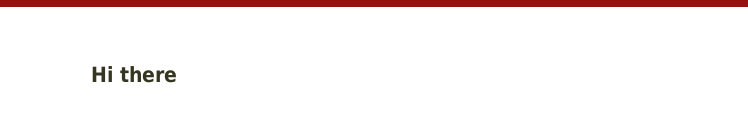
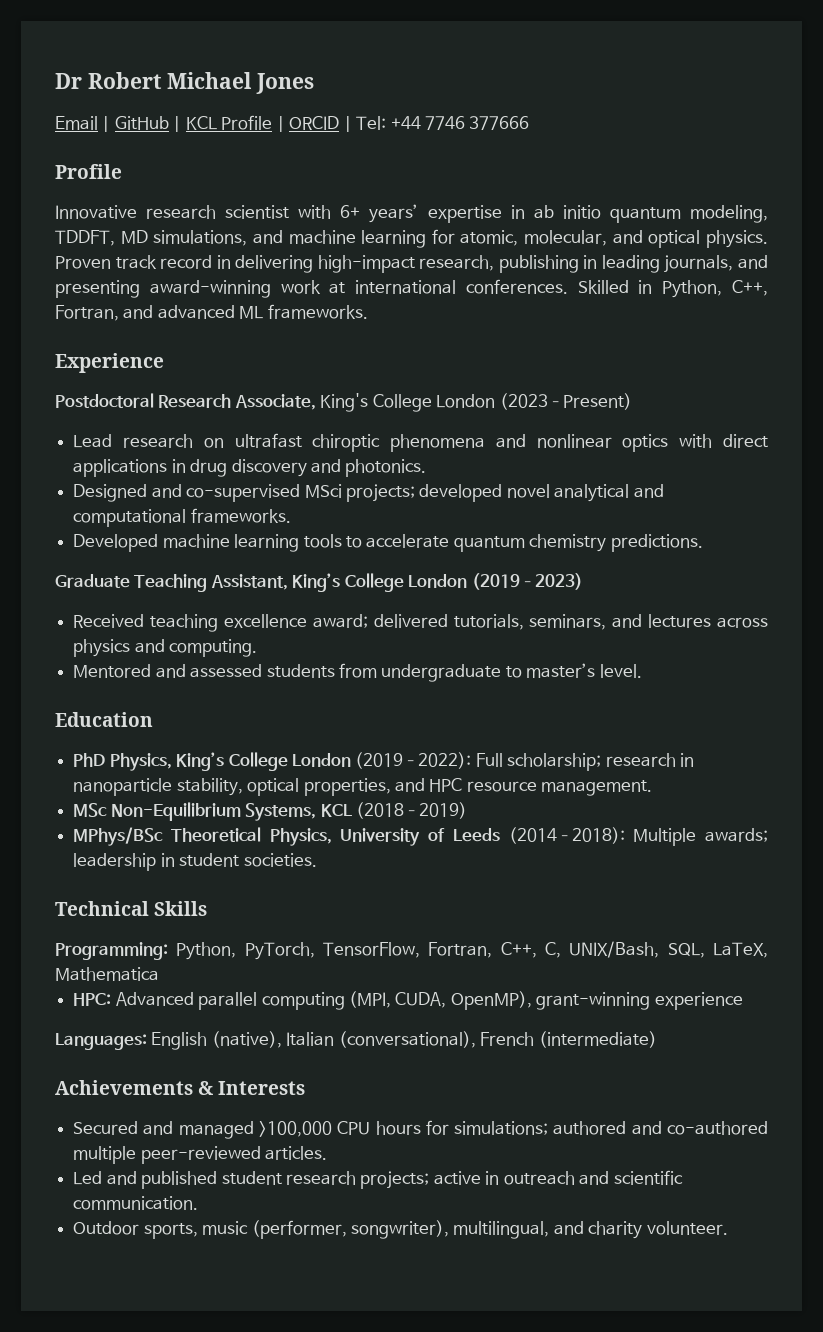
[91,66,177,83] Hi there -> [55,72,315,94] [55,115,530,132] [55,164,122,179] [55,204,768,223] [55,229,768,248] [55,255,769,273] [55,279,769,298] [55,304,368,321] [55,353,164,373] [55,393,632,412] [73,433,769,452] [73,459,427,477] [73,484,664,502] [73,508,291,527] [73,534,703,552] [55,573,583,592] [73,614,768,632] [73,639,258,657] [73,663,642,682] [55,712,153,727] [73,752,695,771] [73,778,653,796] [73,802,467,821] [73,827,769,846] [73,853,317,871] [55,901,208,916] [55,941,769,960] [55,967,159,981] [73,991,743,1010] [55,1031,657,1050] [55,1080,306,1095] [73,1120,769,1139] [73,1146,328,1164] [73,1170,683,1189] [73,1196,199,1210] [73,1220,728,1239] Dr Robert Michael Jones // Email | GitHub | KCL Profile | ORCID | Tel: +44 7746 377666 // Profile // Innovative research scientist with 6+ years’ expertise in ab initio quantum modeling, TDDFT, MD simulations, and machine learning for atomic, molecular, and optical physics. Proven track record in delivering high-impact research, publishing in leading journals, and presenting award-winning work at international conferences. Skilled in Python, C++, Fortran, and advanced ML frameworks. // Experience // Postdoctoral Research Associate, King's College London (2023–Present) // Lead research on ultrafast chiroptic phenomena and nonlinear optics with direct applications in drug discovery and photonics. // Designed and co-supervised MSci projects; developed novel analytical and computational frameworks. // Developed machine learning tools to accelerate quantum chemistry predictions. // Graduate Teaching Assistant, King’s College London (2019–2023) // Received teaching excellence award; delivered tutorials, seminars, and lectures across physics and computing. // Mentored and assessed students from undergraduate to master’s level. // Education // PhD Physics, King’s College London (2019–2022): Full scholarship; research in nanoparticle stability, optical properties, and HPC resource management. // MSc Non-Equilibrium Systems, KCL (2018–2019) // MPhys/BSc Theoretical Physics, University of Leeds (2014–2018): Multiple awards; leadership in student societies. // Technical Skills // Programming: Python, PyTorch, TensorFlow, Fortran, C++, C, UNIX/Bash, SQL, LaTeX, Mathematica // HPC: Advanced parallel computing (MPI, CUDA, OpenMP), grant-winning experience // Languages: English (native), Italian (conversational), French (intermediate) // Achievements & Interests // Secured and managed >100,000 CPU hours for simulations; authored and co-authored multiple peer-reviewed articles. // Led and published student research projects; active in outreach and scientific communication. // Outdoor sports, music (performer, songwriter), multilingual, and charity volunteer.

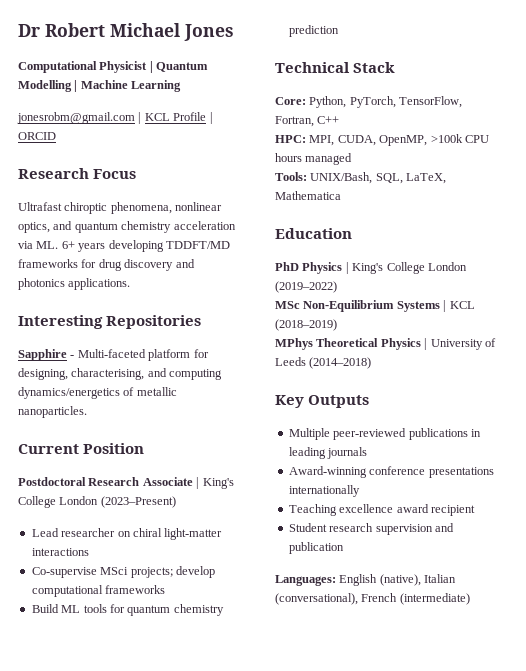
[55,116,169,132] Email | GitHub -> [18,61,209,73] [18,80,182,92] [17,112,135,124] Computational Physicist | Quantum Modelling | Machine Learning // jonesrobm@gmail.com
[343,116,530,132] [55,164,122,179] [55,204,768,223] [55,229,768,248] [55,255,769,273] [55,279,769,298] [55,304,368,321] [55,353,164,373] | Tel: +44 7746 377666 // Profile // Innovative research scientist with 6+ years’ expertise in ab initio quantum modeling, TDDFT, MD simulations, and machine learning for atomic, molecular, and optical physics. Proven track record in delivering high-impact research, publishing in leading journals, and presenting award-winning work at international conferences. Skilled in Python, C++, Fortran, and advanced ML frameworks. // Experience -> [18,168,137,179] [18,202,223,214] [18,221,236,233] [18,240,230,252] [18,259,195,271] [18,278,131,290] [18,315,202,329] [18,349,209,361] [18,368,223,380] [18,387,177,399] [18,406,87,418] [18,443,145,454] // Research Focus // Ultrafast chiroptic phenomena, nonlinear optics, and quantum chemistry acceleration via ML. 6+ years developing TDDFT/MD frameworks for drug discovery and photonics applications. // Interesting Repositories // Sapphire - Multi-faceted platform for designing, characterising, and computing dynamics/energetics of metallic nanoparticles. // Current Position
[234,394,316,410] Associate, -> [142,477,200,489] Associate |
[122,433,769,452] [73,459,427,477] [73,484,664,502] [73,508,291,527] [73,534,703,552] [55,573,583,592] [73,614,768,632] [73,639,258,657] [73,663,642,682] [55,712,153,727] [73,752,695,771] [73,778,653,796] [73,802,467,821] [73,827,769,846] [73,853,317,871] research on ultrafast chiroptic phenomena and nonlinear optics with direct applications in drug discovery and photonics. // Designed and co-supervised MSci projects; developed novel analytical and computational frameworks. // Developed machine learning tools to accelerate quantum chemistry predictions. // Graduate Teaching Assistant, King’s College London (2019–2023) // Received teaching excellence award; delivered tutorials, seminars, and lectures across physics and computing. // Mentored and assessed students from undergraduate to master’s level. // Education // PhD Physics, King’s College London (2019–2022): Full scholarship; research in nanoparticle stability, optical properties, and HPC resource management. // MSc Non-Equilibrium Systems, KCL (2018–2019) // MPhys/BSc Theoretical Physics, University of Leeds (2014–2018): Multiple awards; leadership in student societies. -> [61,528,223,540] [31,548,89,556] [31,566,215,578] [31,585,166,597] [31,604,224,616] [288,25,339,37] researcher on chiral light-matter interactions // Co-supervise MSci projects; develop computational frameworks // Build ML tools for quantum chemistry prediction
[154,901,208,916] [55,942,168,960] Skills // Programming: -> [353,62,396,73] [275,97,306,105] Stack // Core:
[500,941,769,958] [55,967,159,981] [73,991,743,1010] C++, C, UNIX/Bash, SQL, LaTeX, Mathematica // HPC: Advanced parallel computing (MPI, CUDA, OpenMP), grant-winning experience -> [317,116,340,124] [275,134,489,146] [275,153,353,165] [275,172,447,184] [275,191,341,200] [275,228,352,239] [275,262,467,274] [275,281,337,293] [275,300,475,312] [275,319,337,331] [275,338,496,350] [275,357,372,369] [275,395,370,408] [288,428,481,440] [288,447,368,459] [288,466,494,478] [288,485,360,497] [288,504,475,516] [288,523,454,535] [288,542,344,554] C++ // HPC: MPI, CUDA, OpenMP, >100k CPU hours managed // Tools: UNIX/Bash, SQL, LaTeX, Mathematica // Education // PhD Physics | King's College London (2019–2022) // MSc Non-Equilibrium Systems | KCL (2018–2019) // MPhys Theoretical Physics | University of Leeds (2014–2018) // Key Outputs // Multiple peer-reviewed publications in leading journals // Award-winning conference presentations internationally // Teaching excellence award recipient // Student research supervision and publication
[55,1080,306,1095] [73,1120,769,1139] [73,1146,328,1164] [73,1170,683,1189] [73,1196,199,1210] [73,1220,728,1239] // Achievements & Interests // Secured and managed >100,000 CPU hours for simulations; authored and co-authored multiple peer-reviewed articles. // Led and published student research projects; active in outreach and scientific communication. // Outdoor sports, music (performer, songwriter), multilingual, and charity volunteer. -> (470, 599) none

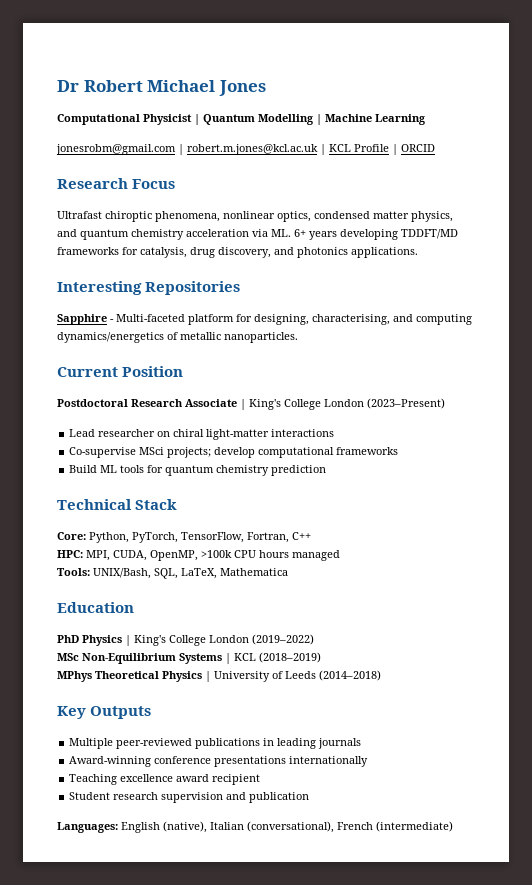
(142, 118) none -> [187,144,326,155] robert.m.jones@kcl.ac.uk |
(50, 227) none -> [314,211,453,222] condensed matter physics,
[98,259,174,271] drug discovery -> [140,247,271,258] catalysis, drug discovery,

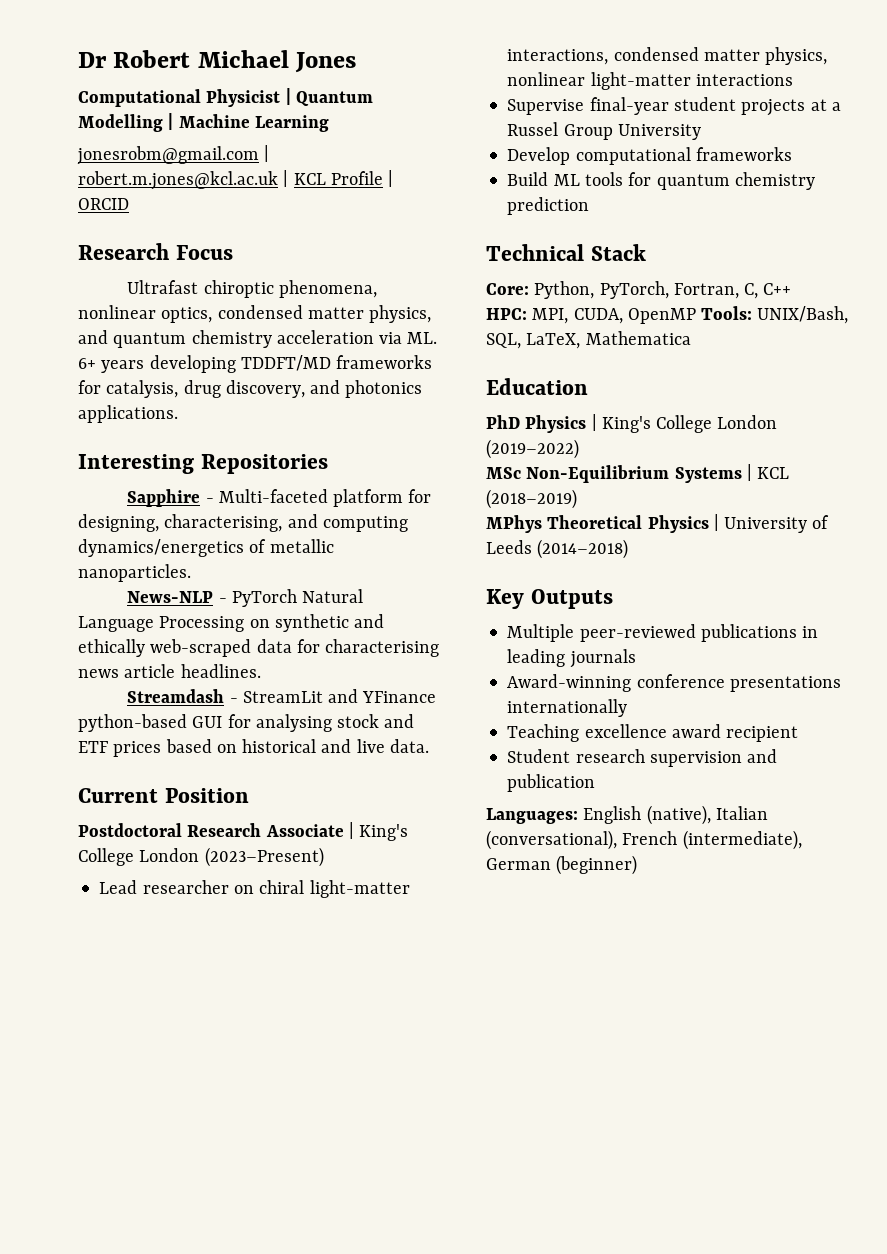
(298, 337) none -> [127,589,364,607] [78,614,385,632] [78,639,440,657] [78,664,261,678] [127,689,437,703] [78,714,415,732] [78,739,429,757] // News-NLP - PyTorch Natural Language Processing on synthetic and ethically web-scraped data for characterising news article headlines. // Streamdash - StreamLit and YFinance python-based GUI for analysing stock and ETF prices based on historical and live data.
[271,429,335,437] [69,447,256,458] interactions // Co-supervise MSci projects; develop -> [507,47,828,65] [507,72,793,90] [507,97,841,116] [507,122,701,140] [507,147,571,165] interactions, condensed matter physics, nonlinear light-matter interactions // Supervise final-year student projects at a Russel Group University // Develop
[181,532,289,543] TensorFlow, Fortran, -> [673,283,759,299] Fortran, C,
[150,550,340,561] OpenMP, >100k CPU hours managed // -> [627,308,696,324] OpenMP
[376,821,453,832] (intermediate) -> [682,830,802,850] [486,855,638,875] (intermediate), German (beginner)

